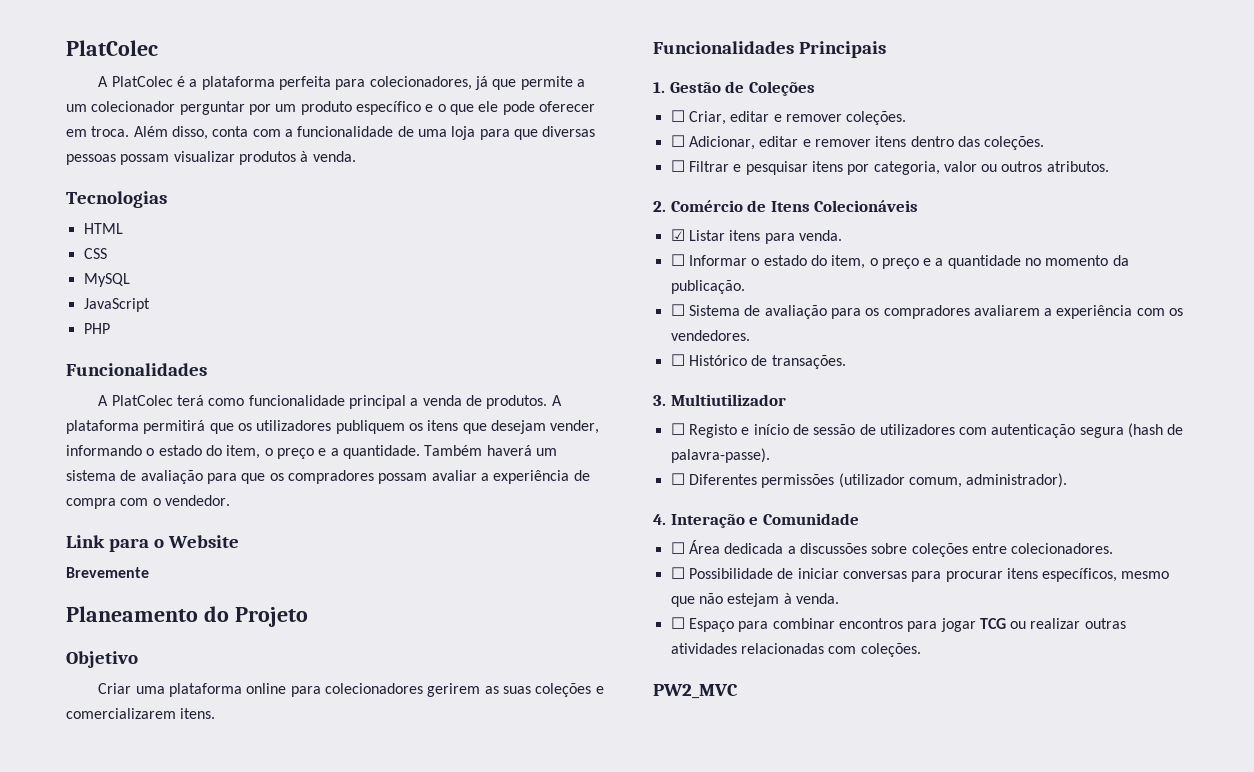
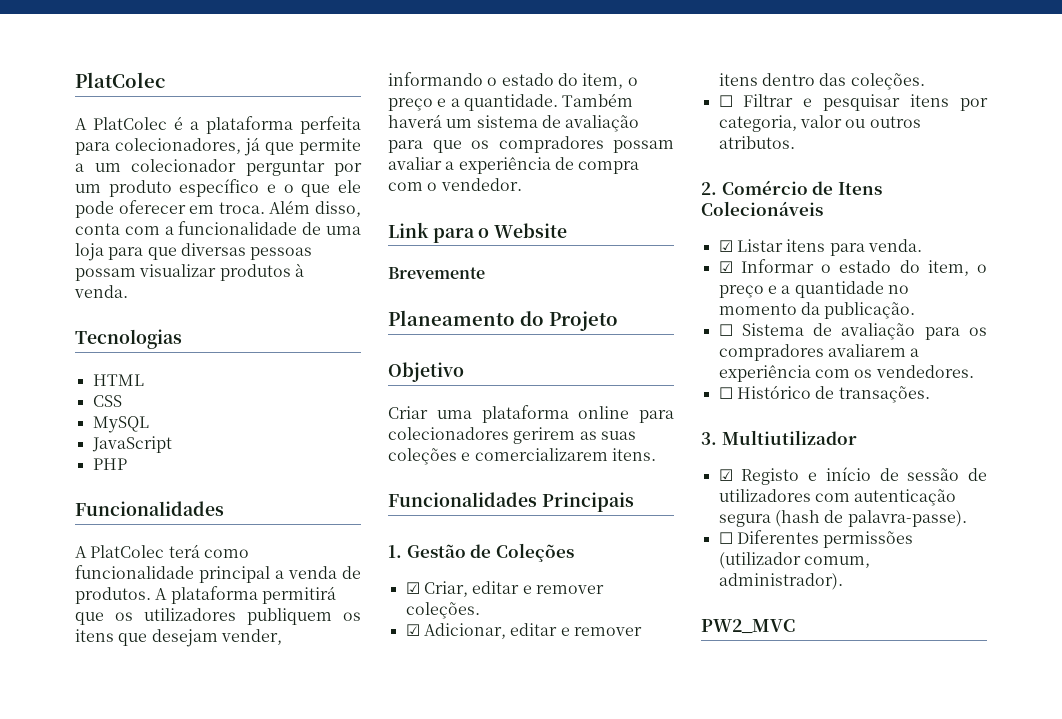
[670,110,685,122] ☐ -> [405,582,420,594] ☑
[670,135,685,147] ☐ -> [405,624,420,636] ☑
[670,254,685,266] ☐ -> [718,261,733,273] ☑
[670,423,685,435] ☐ -> [718,469,733,481] ☑
[653,513,859,528] [670,540,1114,557] [670,567,1170,582] [670,593,839,607] [670,617,1126,632] [670,643,921,657] // 4. Interação e Comunidade // ☐ Área dedicada a discussões sobre coleções entre colecionadores. // ☐ Possibilidade de iniciar conversas para procurar itens específicos, mesmo que não estejam à venda. // ☐ Espaço para combinar encontros para jogar TCG ou realizar outras atividades relacionadas com coleções. -> (843, 581) none

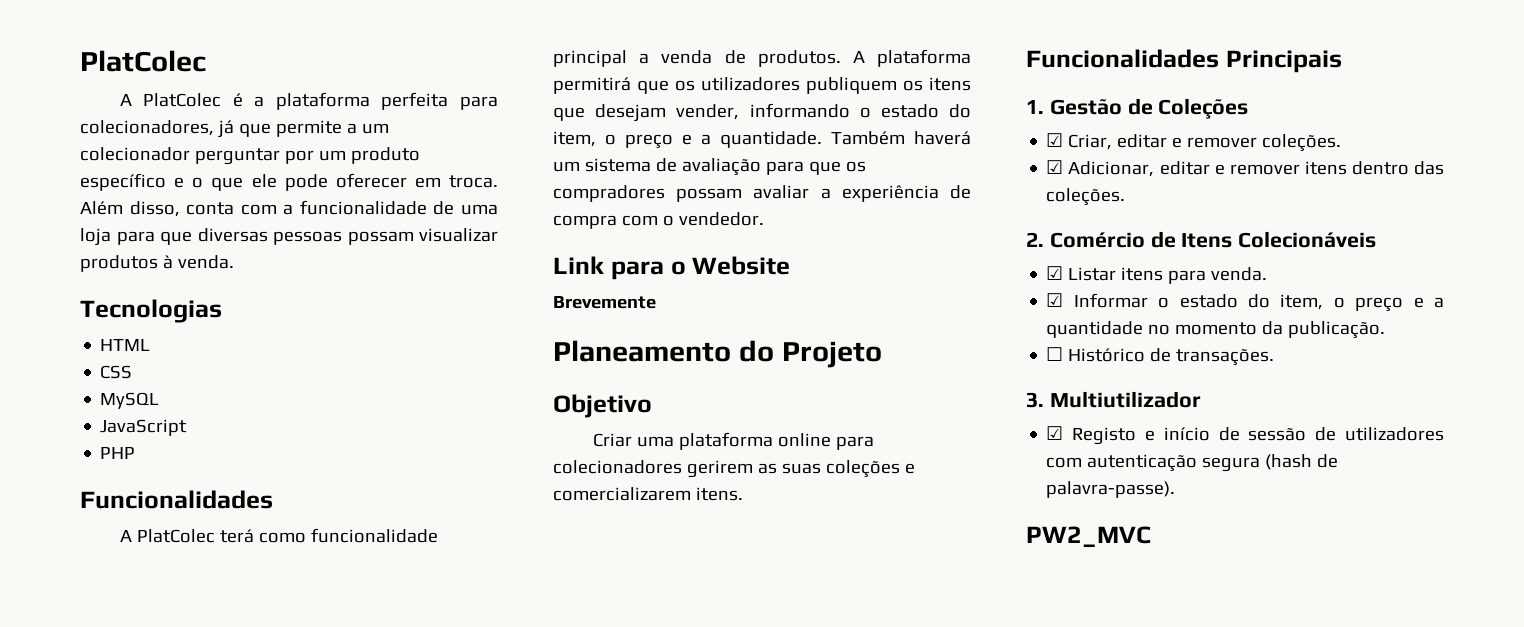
[718,94,988,111] [718,115,921,132] [718,136,795,149] // ☐ Filtrar e pesquisar itens por categoria, valor ou outros atributos. -> (1126, 197) none
[718,323,987,340] [718,344,920,361] [718,365,974,382] // ☐ Sistema de avaliação para os compradores avaliarem a experiência com os vendedores. -> (1386, 330) none
[718,530,914,548] [718,552,870,569] [718,573,843,590] // ☐ Diferentes permissões (utilizador comum, administrador). -> (1176, 489) none

